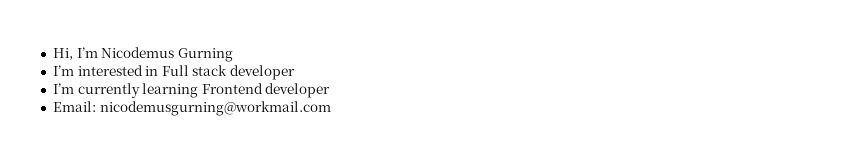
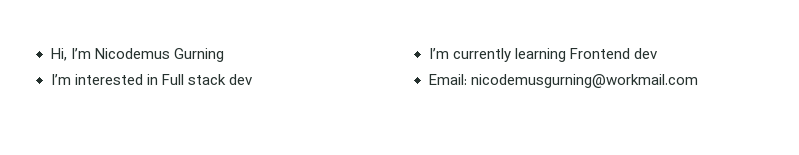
[230,65,296,80] developer -> [228,74,252,85] dev
[265,83,331,98] developer -> [633,48,657,59] dev

